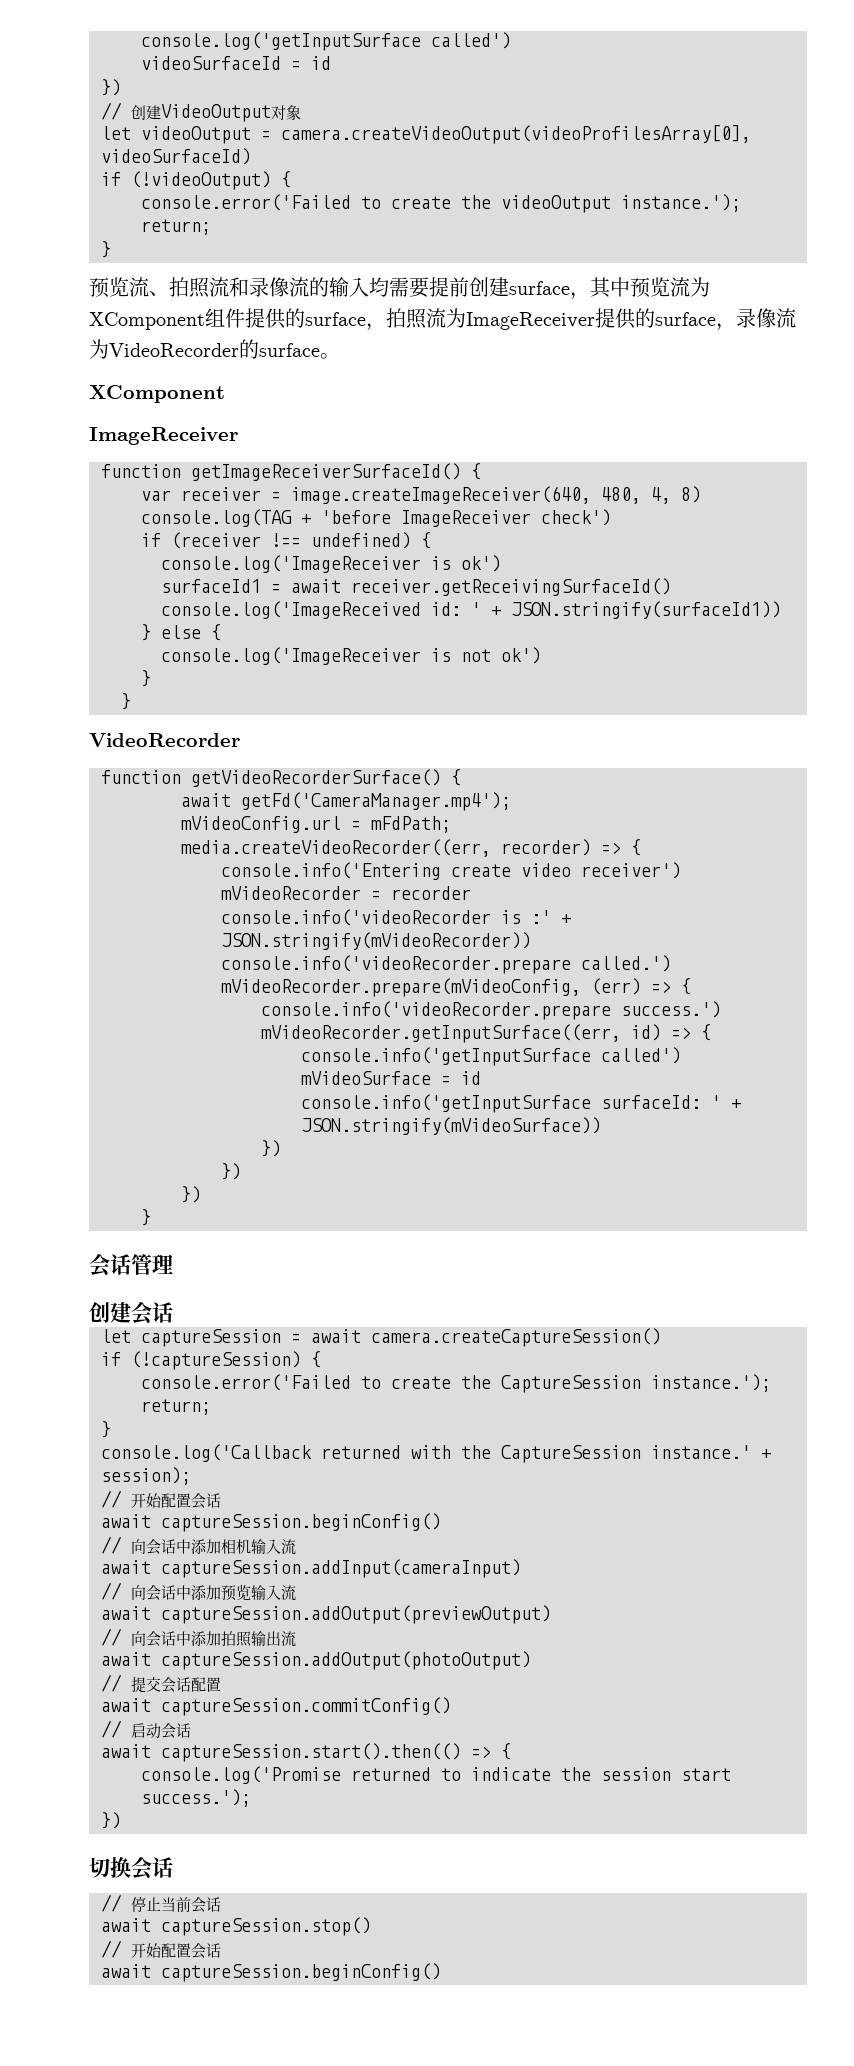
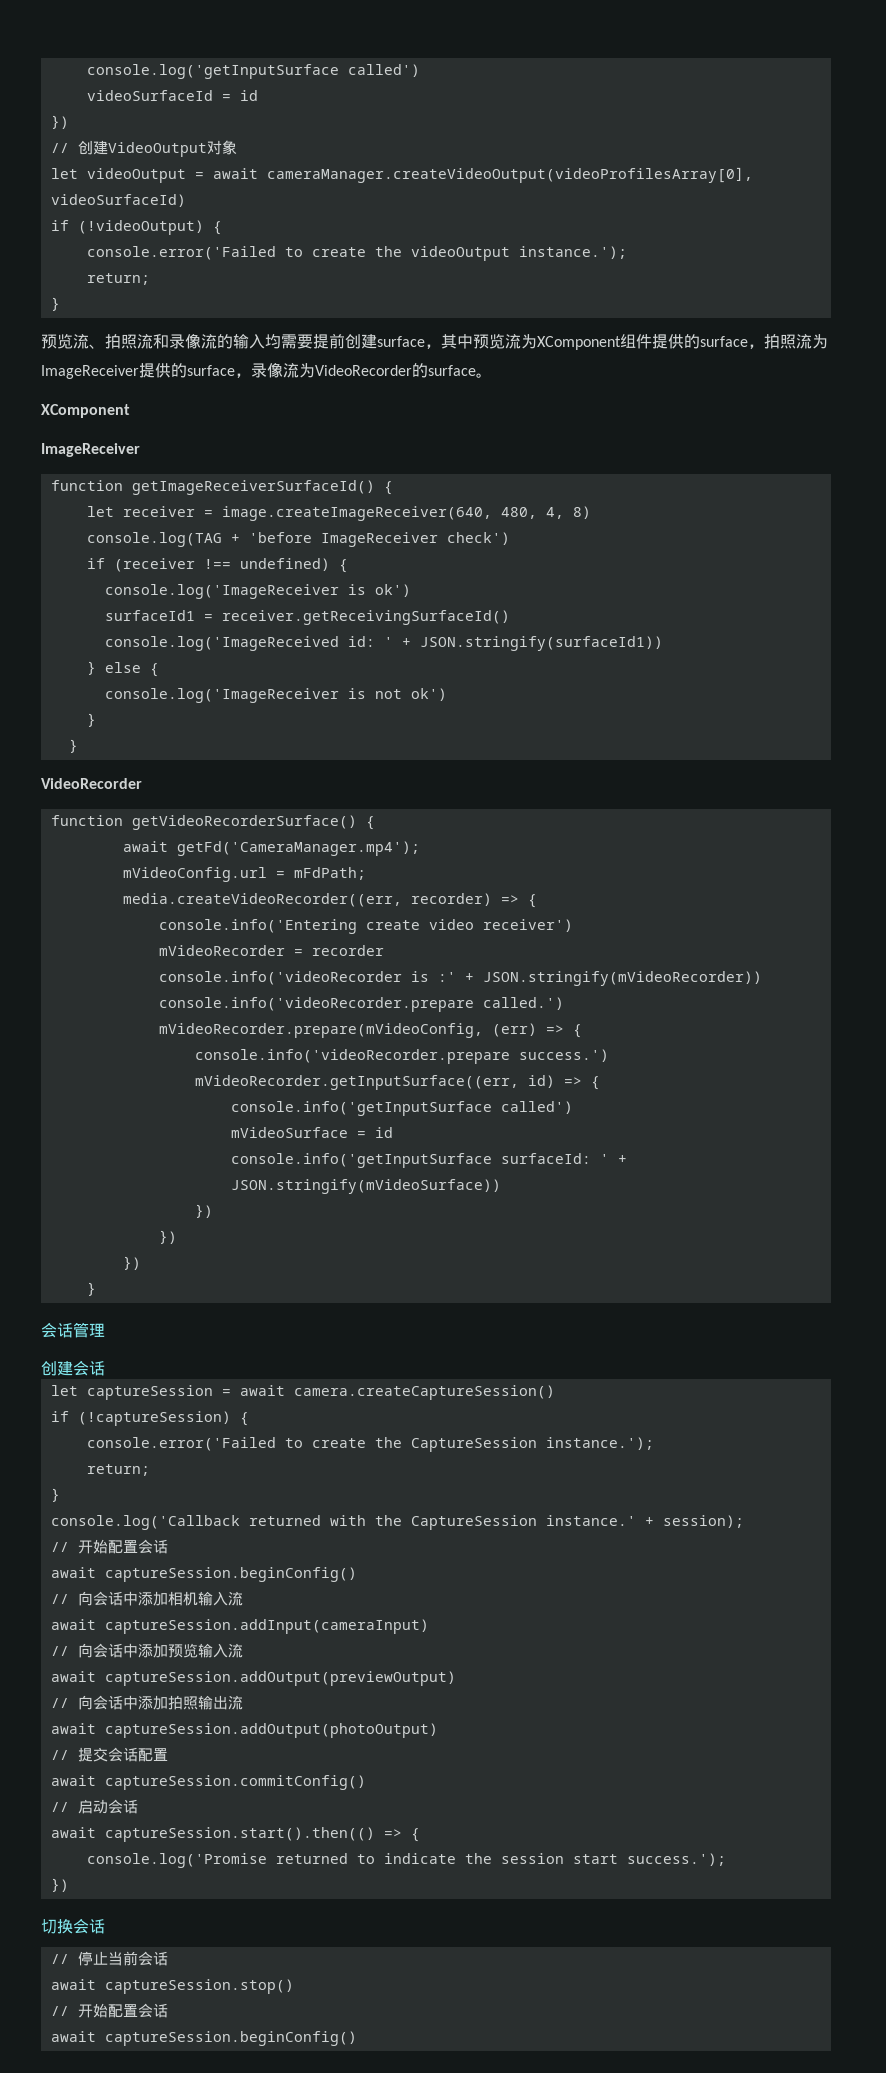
[281,125,751,144] camera.createVideoOutput(videoProfilesArray[0], -> [212,167,753,183] await cameraManager.createVideoOutput(videoProfilesArray[0],
[141,490,171,501] var -> [86,506,114,517] let
[291,579,341,593] await -> (213, 617) none

